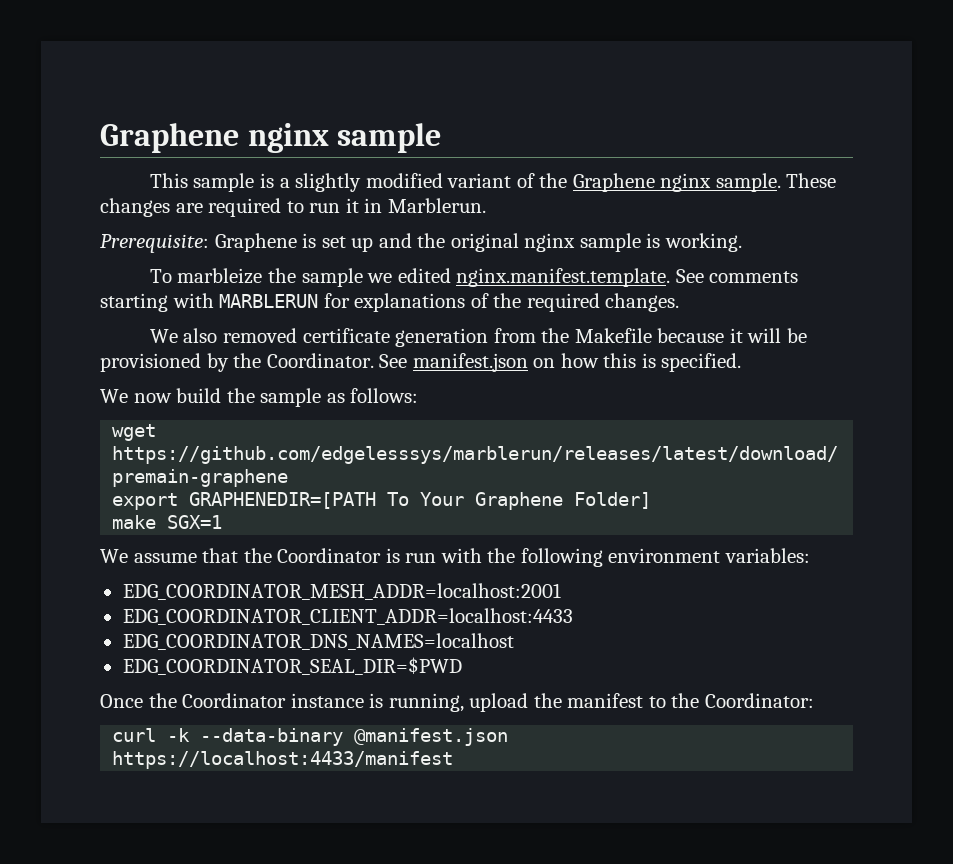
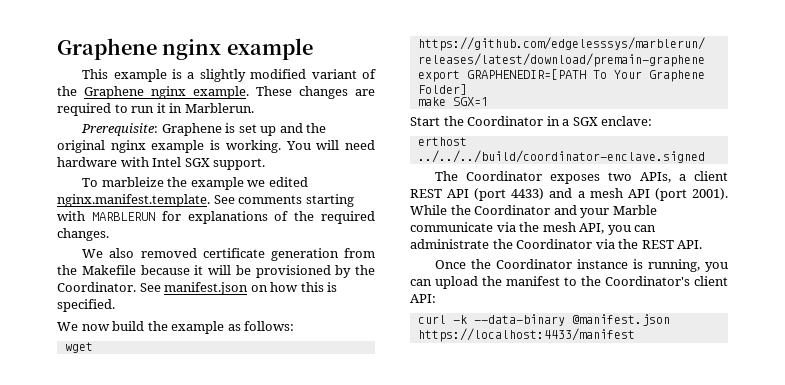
[100,123,442,153] Graphene nginx sample -> [57,38,313,60] Graphene nginx example
[193,173,255,192] sample -> [113,69,167,82] example
[715,173,781,192] sample. -> [193,86,249,99] example.
[579,233,641,252] sample -> [151,140,205,153] example
(742, 242) none -> [285,140,376,150] [57,157,266,170] You will need hardware with Intel SGX support.
[301,268,363,287] sample -> [190,177,244,190] example
[260,388,322,407] sample -> [171,321,225,334] example
[100,548,810,567] [122,583,561,600] [122,608,573,625] [122,633,514,650] [122,657,462,675] We assume that the Coordinator is run with the following environment variables: // EDG_COORDINATOR_MESH_ADDR=localhost:2001 // EDG_COORDINATOR_CLIENT_ADDR=localhost:4433 // EDG_COORDINATOR_DNS_NAMES=localhost // EDG_COORDINATOR_SEAL_DIR=$PWD -> [410,116,653,126] [417,137,467,146] [417,150,705,163] [435,171,728,184] [410,188,728,201] [410,205,657,218] [410,222,657,235] [410,239,703,249] Start the Coordinator in a SGX enclave: // erthost ../../../build/coordinator-enclave.signed // The Coordinator exposes two APIs, a client REST API (port 4433) and a mesh API (port 2001). While the Coordinator and your Marble communicate via the mesh API, you can administrate the Coordinator via the REST API.
(464, 702) none -> [705,262,728,272] [410,279,432,286] you can
[704,693,814,708] Coordinator: -> [605,276,728,286] [410,294,436,303] Coordinator's client API:

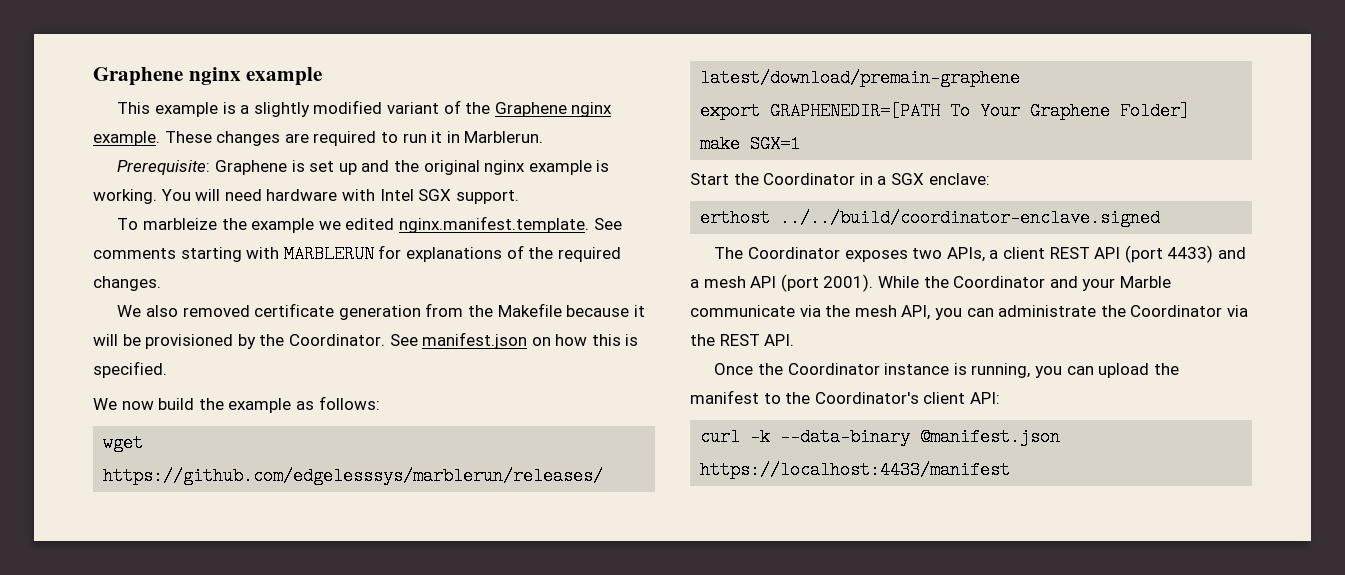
[417,150,705,163] ../../../build/coordinator-enclave.signed -> [780,209,1161,227] ../../build/coordinator-enclave.signed

